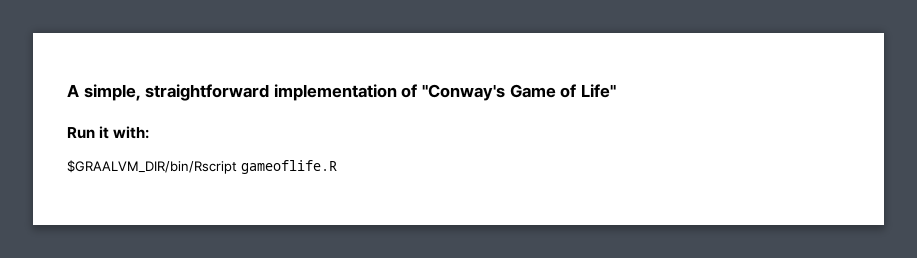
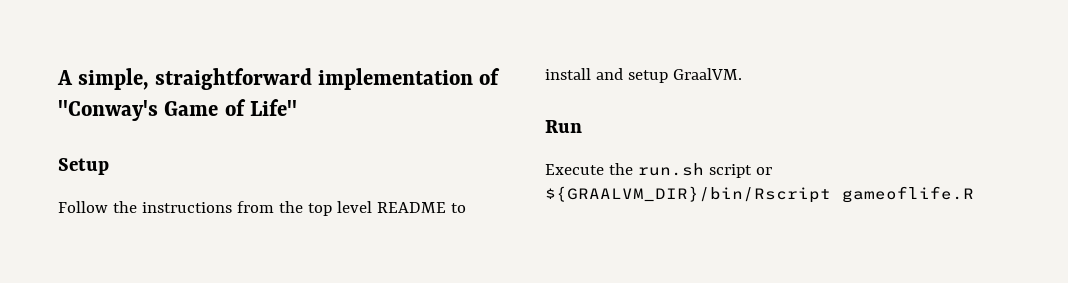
[67,126,150,139] [67,160,237,174] Run it with: // $GRAALVM_DIR/bin/Rscript -> [58,158,109,175] [58,201,466,216] [545,68,742,83] [545,120,582,133] [545,163,772,178] [545,186,831,203] Setup // Follow the instructions from the top level README to install and setup GraalVM. // Run // Execute the run.sh script or ${GRAALVM_DIR}/bin/Rscript

